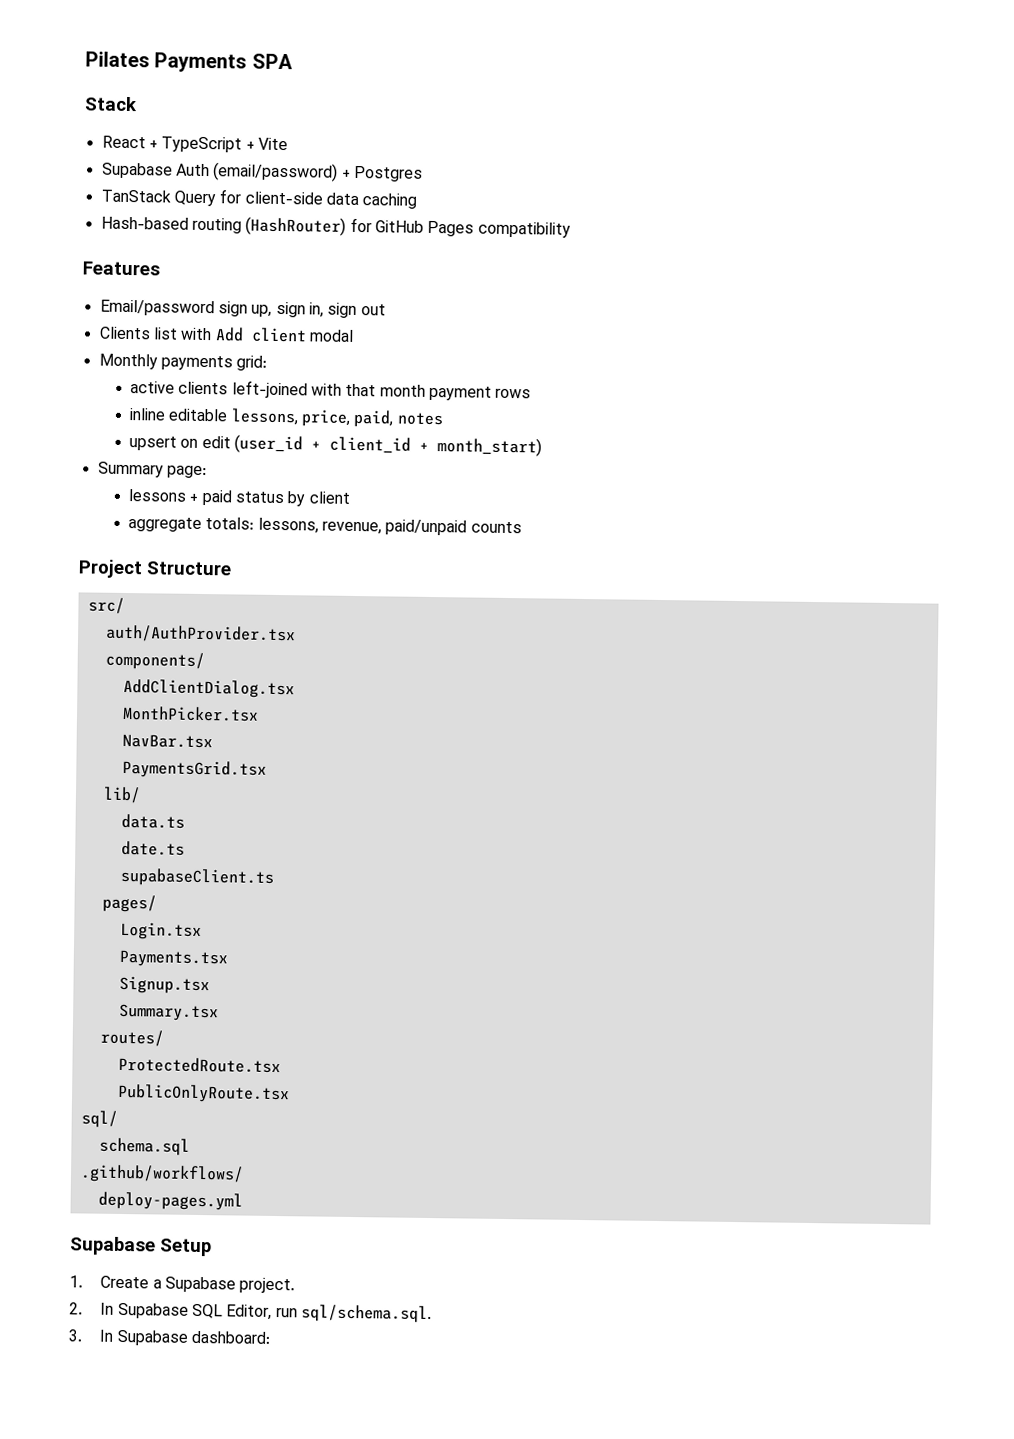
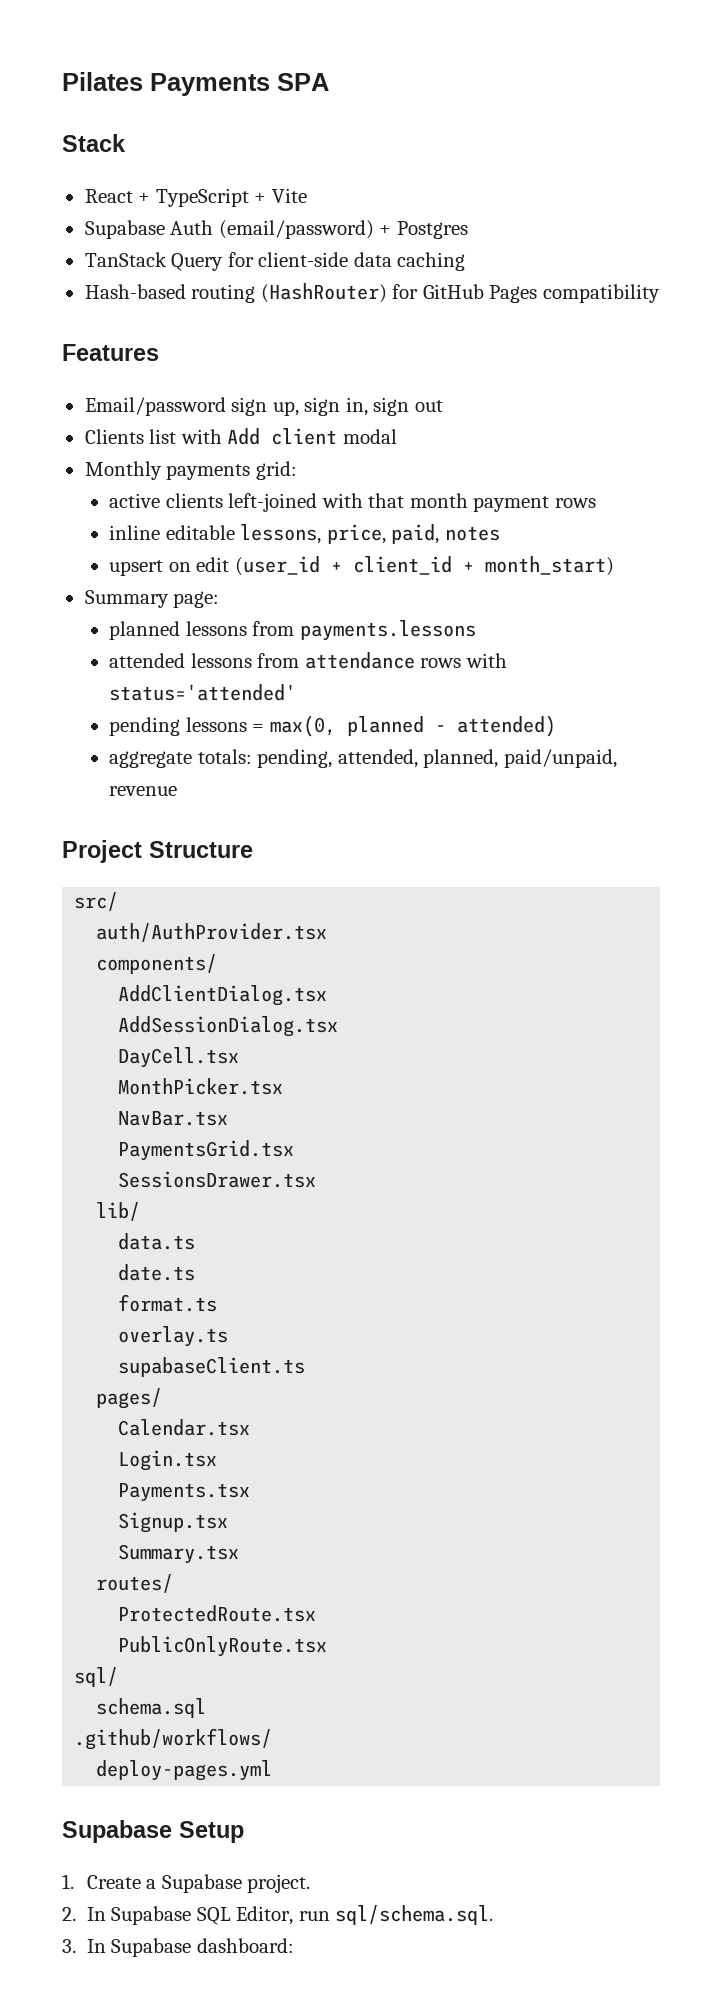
[127,489,350,507] [127,517,522,536] lessons + paid status by client // aggregate totals: lessons, revenue, paid/unpaid counts -> [109,620,476,641] [109,652,507,669] [109,684,297,701] [109,715,556,737] [109,749,617,768] [109,786,178,796] planned lessons from payments.lessons // attended lessons from attendance rows with status='attended' // pending lessons = max(0, planned - attended) // aggregate totals: pending, attended, planned, paid/unpaid, revenue
(295, 688) none -> [118,1016,339,1037] [118,1047,240,1068] // AddSessionDialog.tsx // DayCell.tsx
(267, 769) none -> [118,1171,317,1188] // SessionsDrawer.tsx
(185, 848) none -> [118,1294,218,1312] [118,1326,229,1347] // format.ts // overlay.ts
(157, 903) none -> [118,1419,251,1436] // Calendar.tsx

